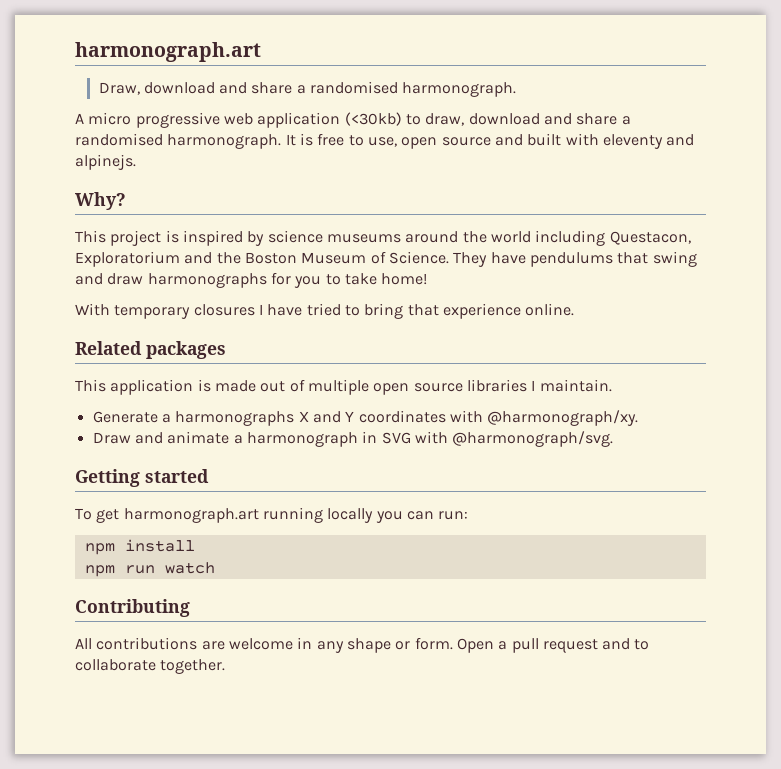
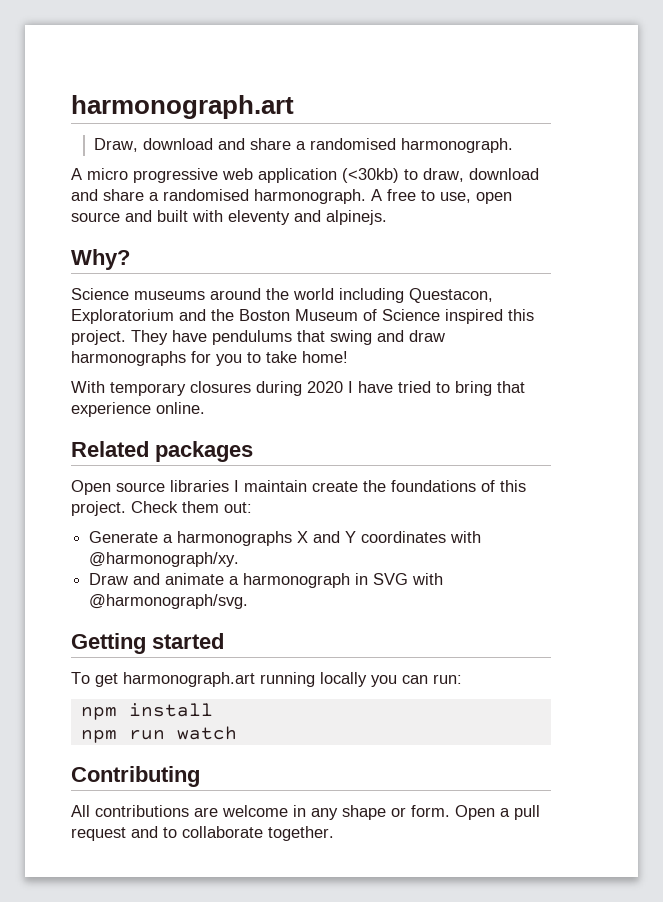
[285,133,313,146] It is -> [371,189,382,201] A
[75,230,323,246] This project is inspired by science -> [71,288,129,300] Science
[388,251,449,264] Science. -> [382,309,534,324] [71,330,126,345] Science inspired this project.
(255, 310) none -> [256,381,343,396] during 2020
[75,379,612,395] This application is made out of multiple open source libraries I maintain. -> [71,480,526,495] [71,501,252,516] Open source libraries I maintain create the foundations of this project. Check them out:

